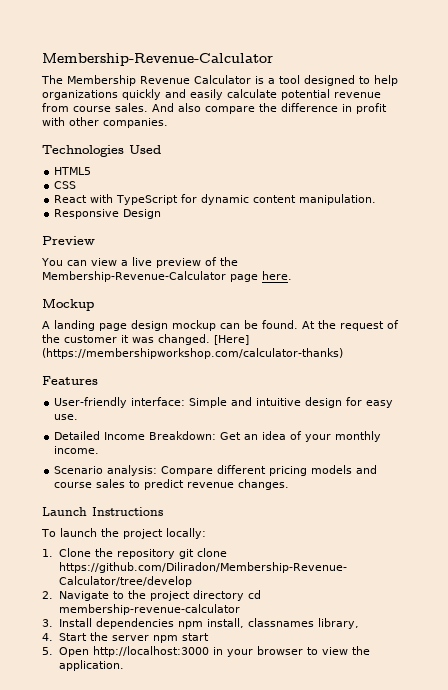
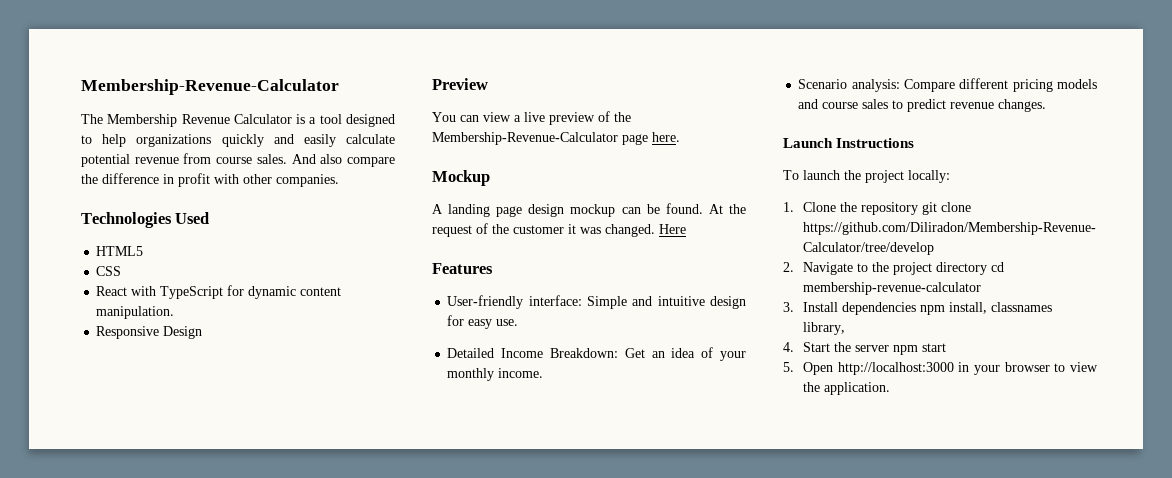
[214,335,249,345] [42,348,343,359] [Here] (https://membershipworkshop.com/calculator-thanks) -> [659,224,686,234] Here

